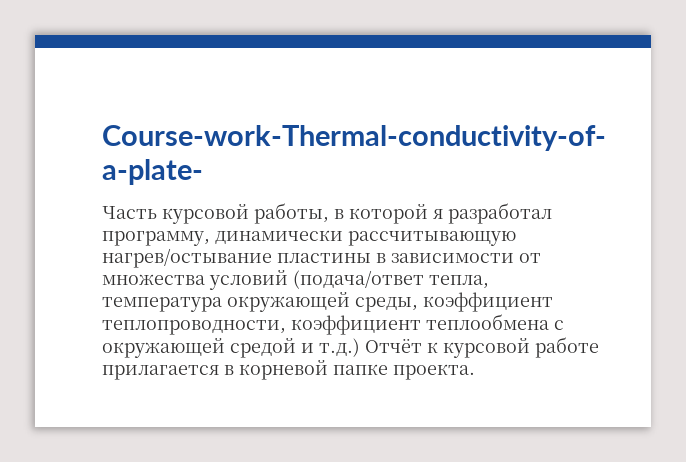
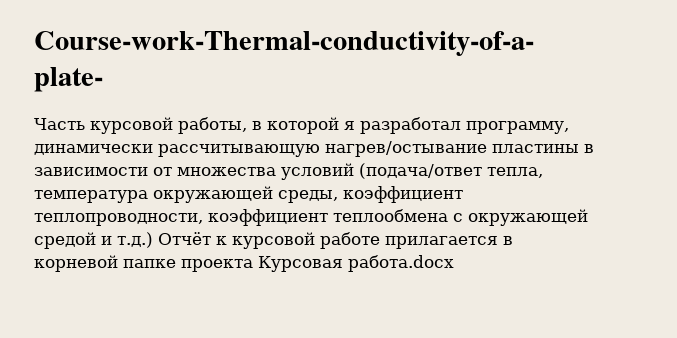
[393,364,475,380] проекта. -> [181,255,454,272] проекта Курсовая работа.docx

